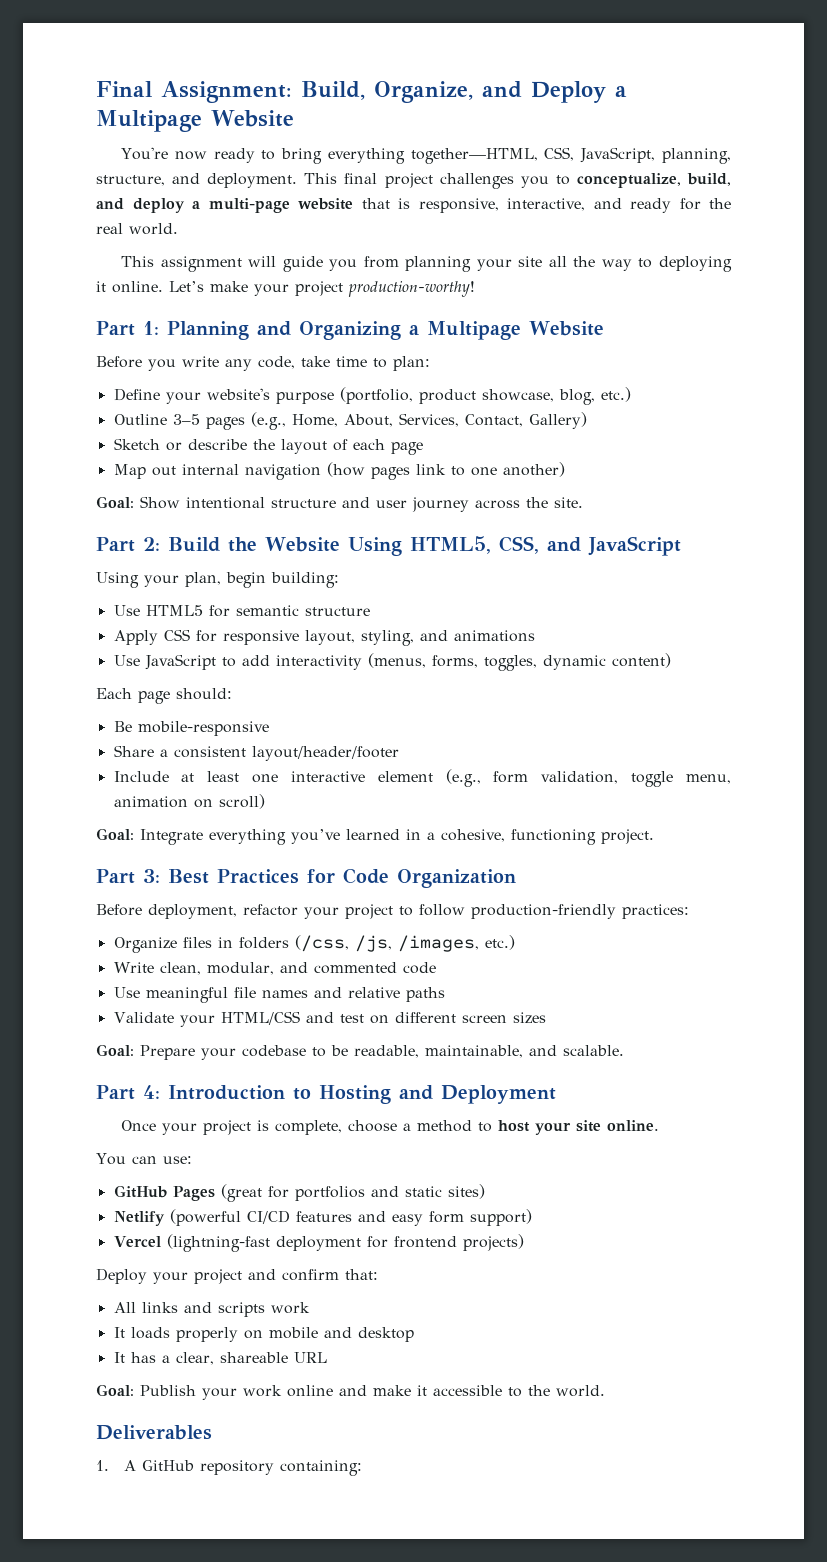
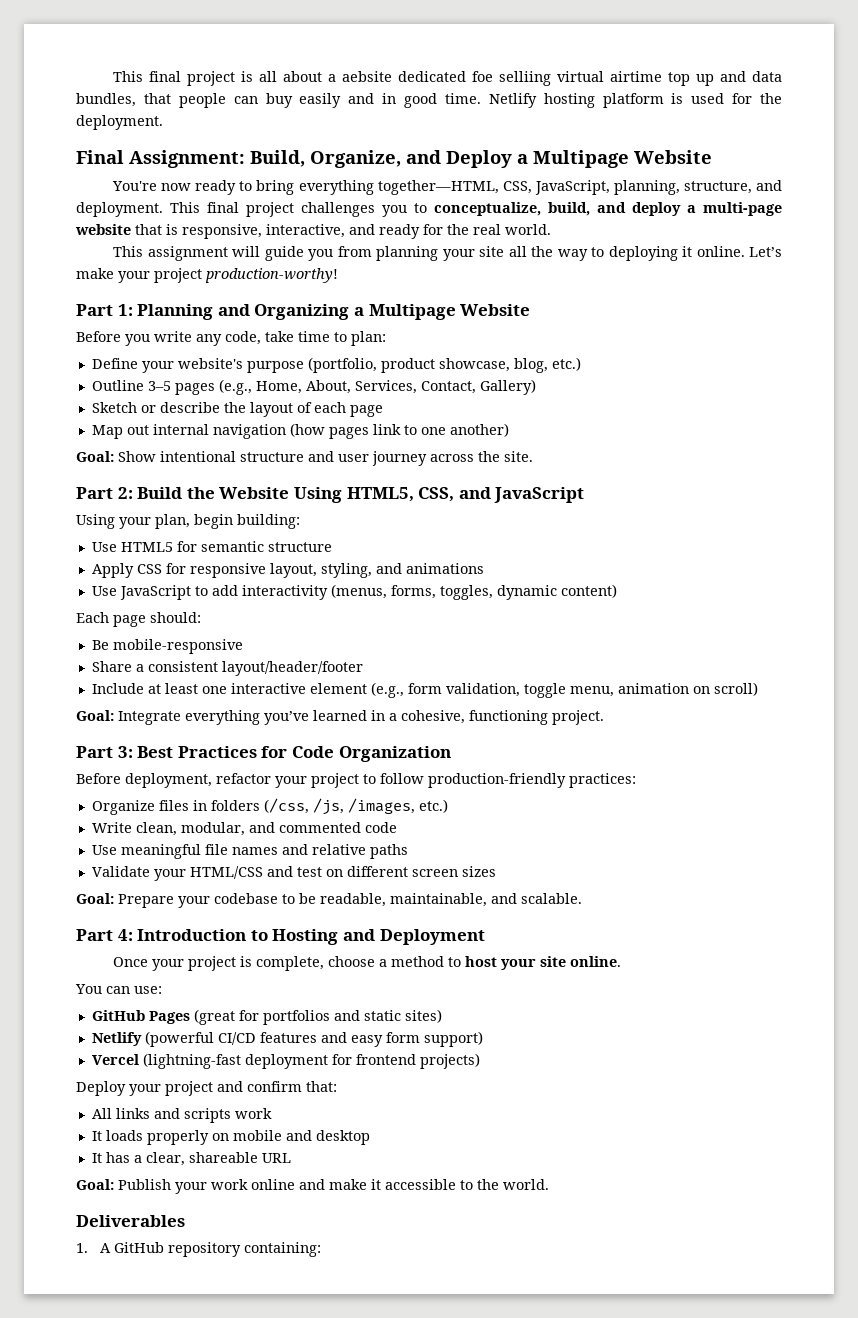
(96, 89) none -> [113,71,782,86] [76,93,782,108] [76,115,163,130] This final project is all about a aebsite dedicated foe selliing virtual airtime top up and data bundles, that people can buy easily and in good time. Netlify hosting platform is used for the deployment. //

